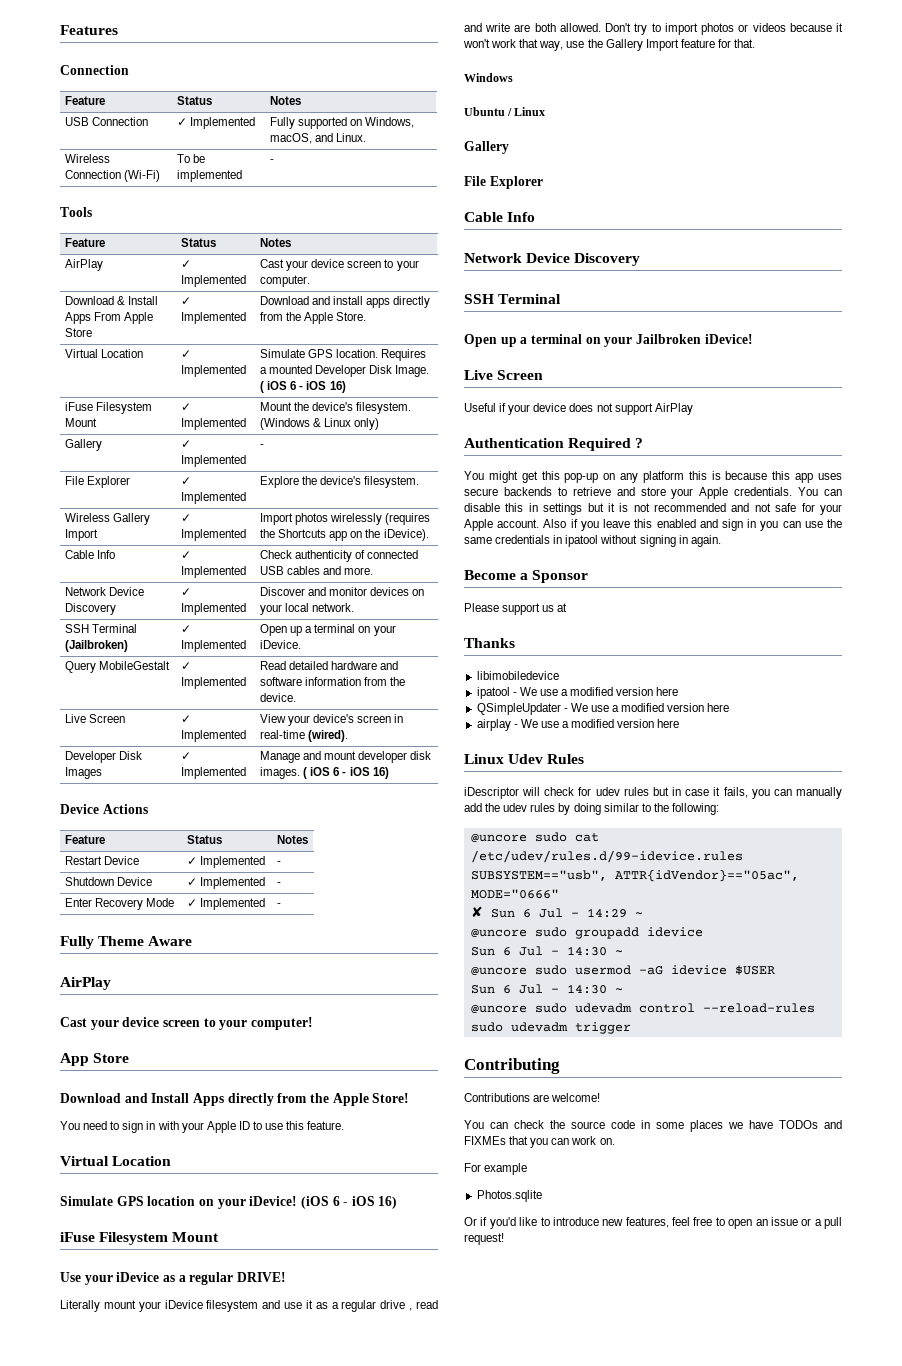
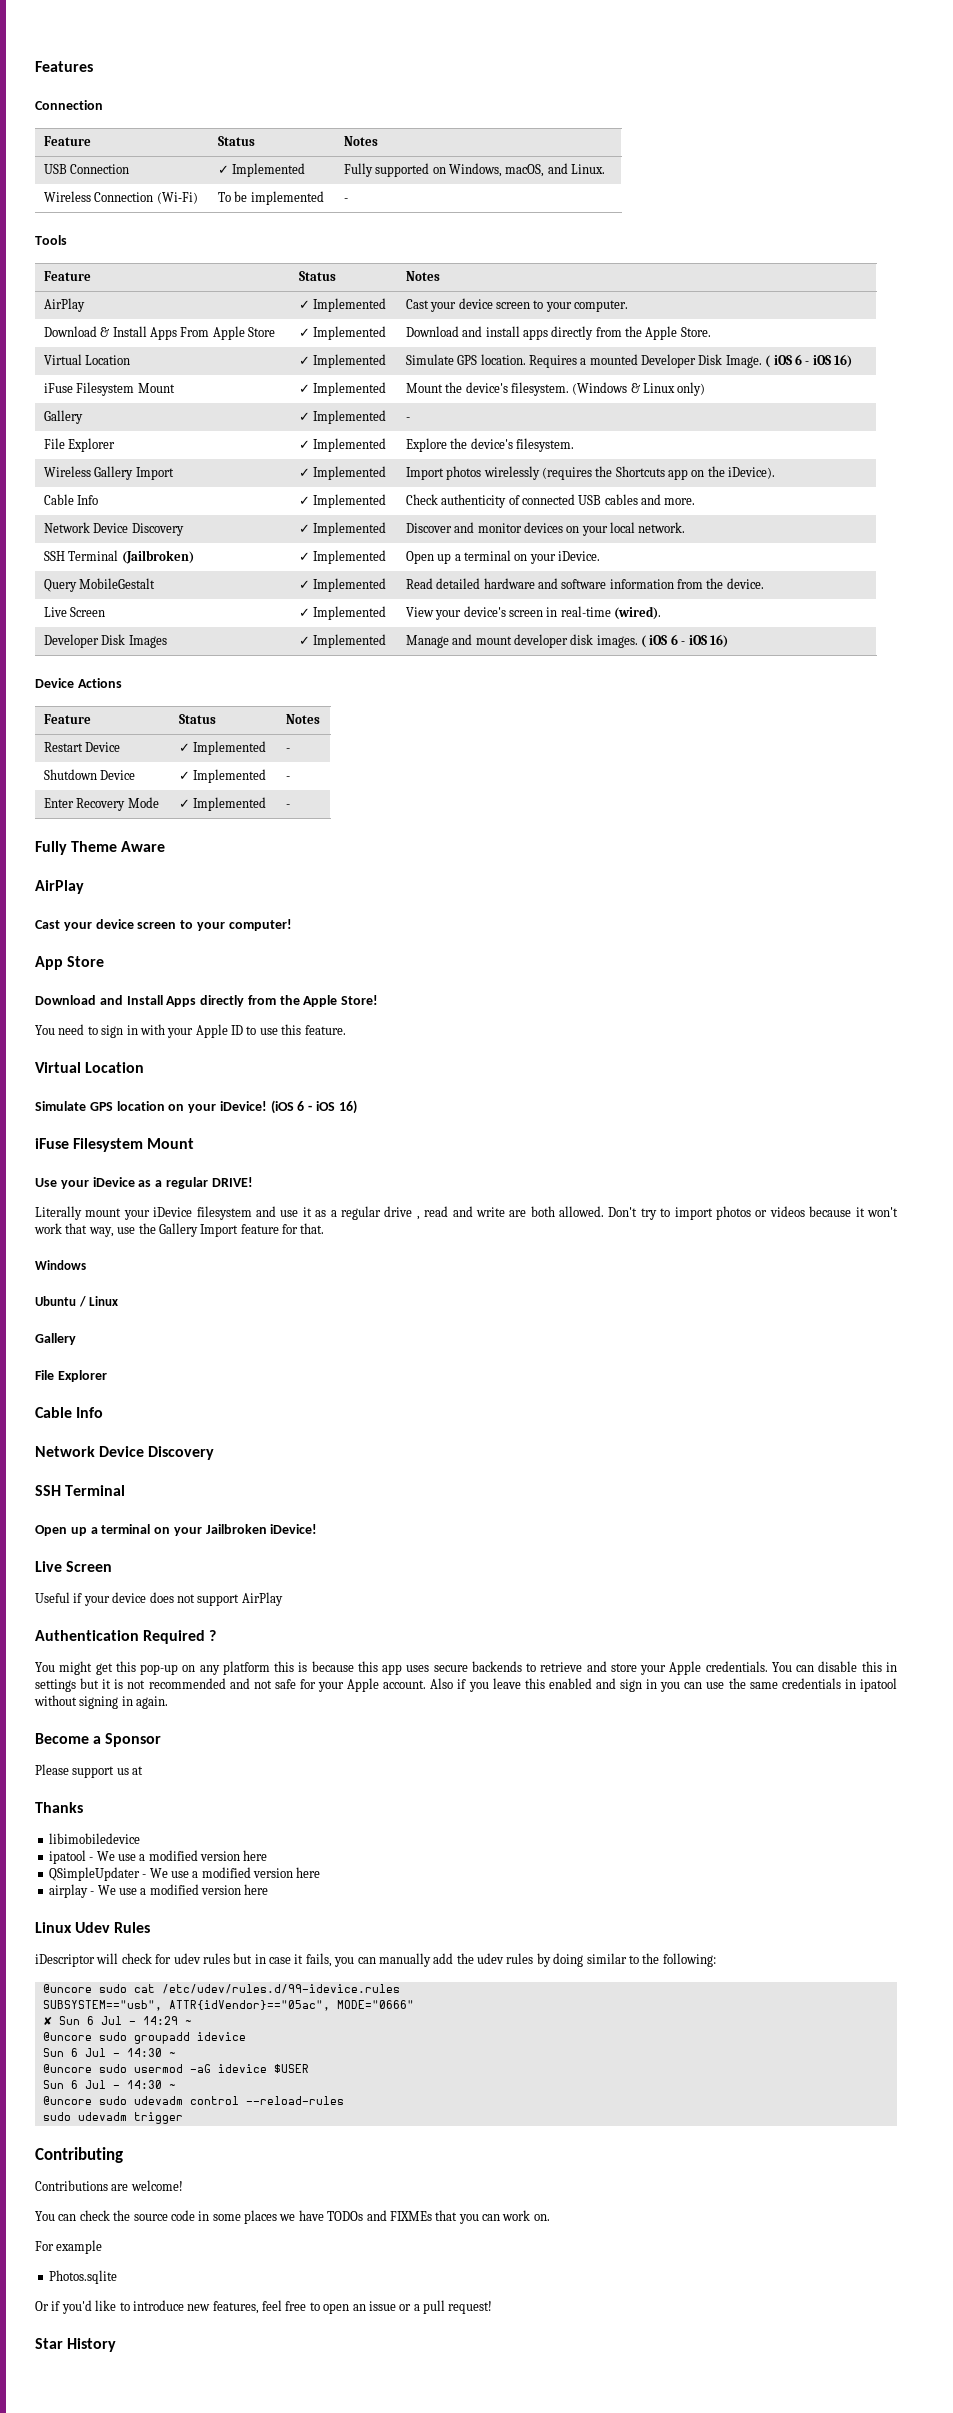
(504, 1239) none -> [35,2338,117,2352] // Star History

